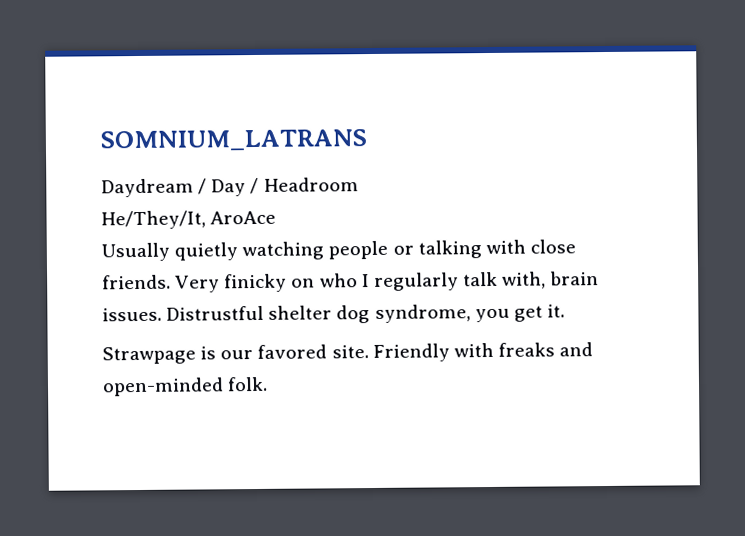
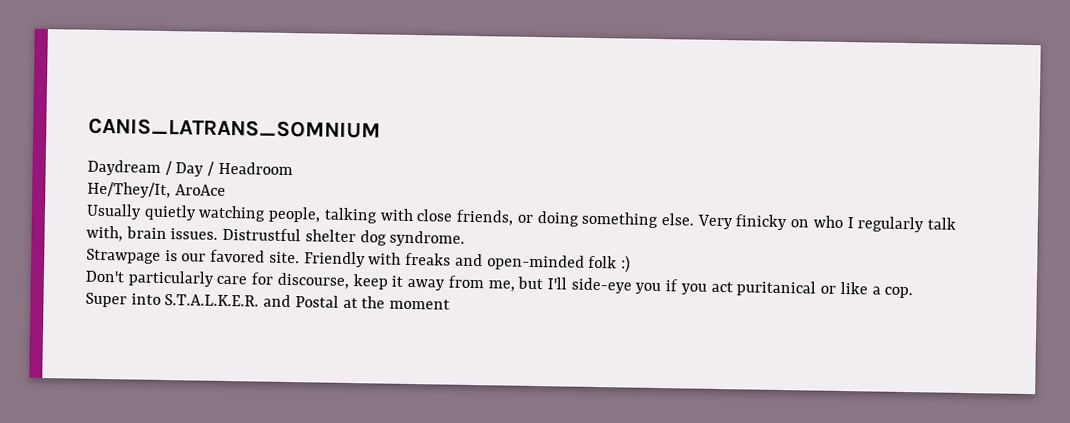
[100,129,367,152] SOMNIUM_LATRANS -> [88,117,381,139] CANIS_LATRANS_SOMNIUM
[328,240,414,260] people or -> [268,206,322,223] people,
[102,274,171,290] friends. -> [456,209,694,229] friends, or doing something else.
[374,304,565,323] syndrome, you get it. -> [389,230,466,247] syndrome.
[227,376,269,392] folk. -> [588,255,631,273] [85,270,914,299] [85,292,451,310] folk :) // Don't particularly care for discourse, keep it away from me, but I'll side-eye you if you act puritanical or like a cop. // Super into S.T.A.L.K.E.R. and Postal at the moment

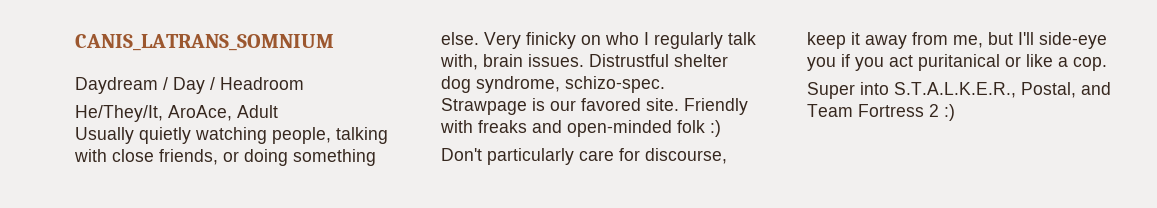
[174,184,226,196] AroAce -> [168,105,278,121] AroAce, Adult
[389,230,466,247] syndrome. -> [476,76,665,93] syndrome, schizo-spec.
[164,293,451,310] S.T.A.L.K.E.R. and Postal at the moment -> [894,82,1111,98] [807,104,955,121] S.T.A.L.K.E.R., Postal, and Team Fortress 2 :)

